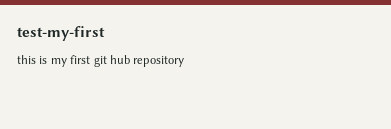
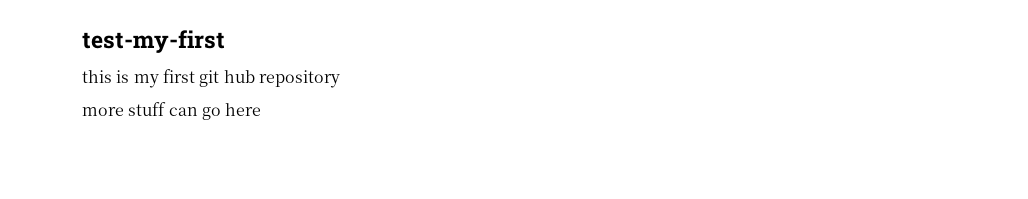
(185, 61) none -> [82,102,262,120] // more stuff can go here

